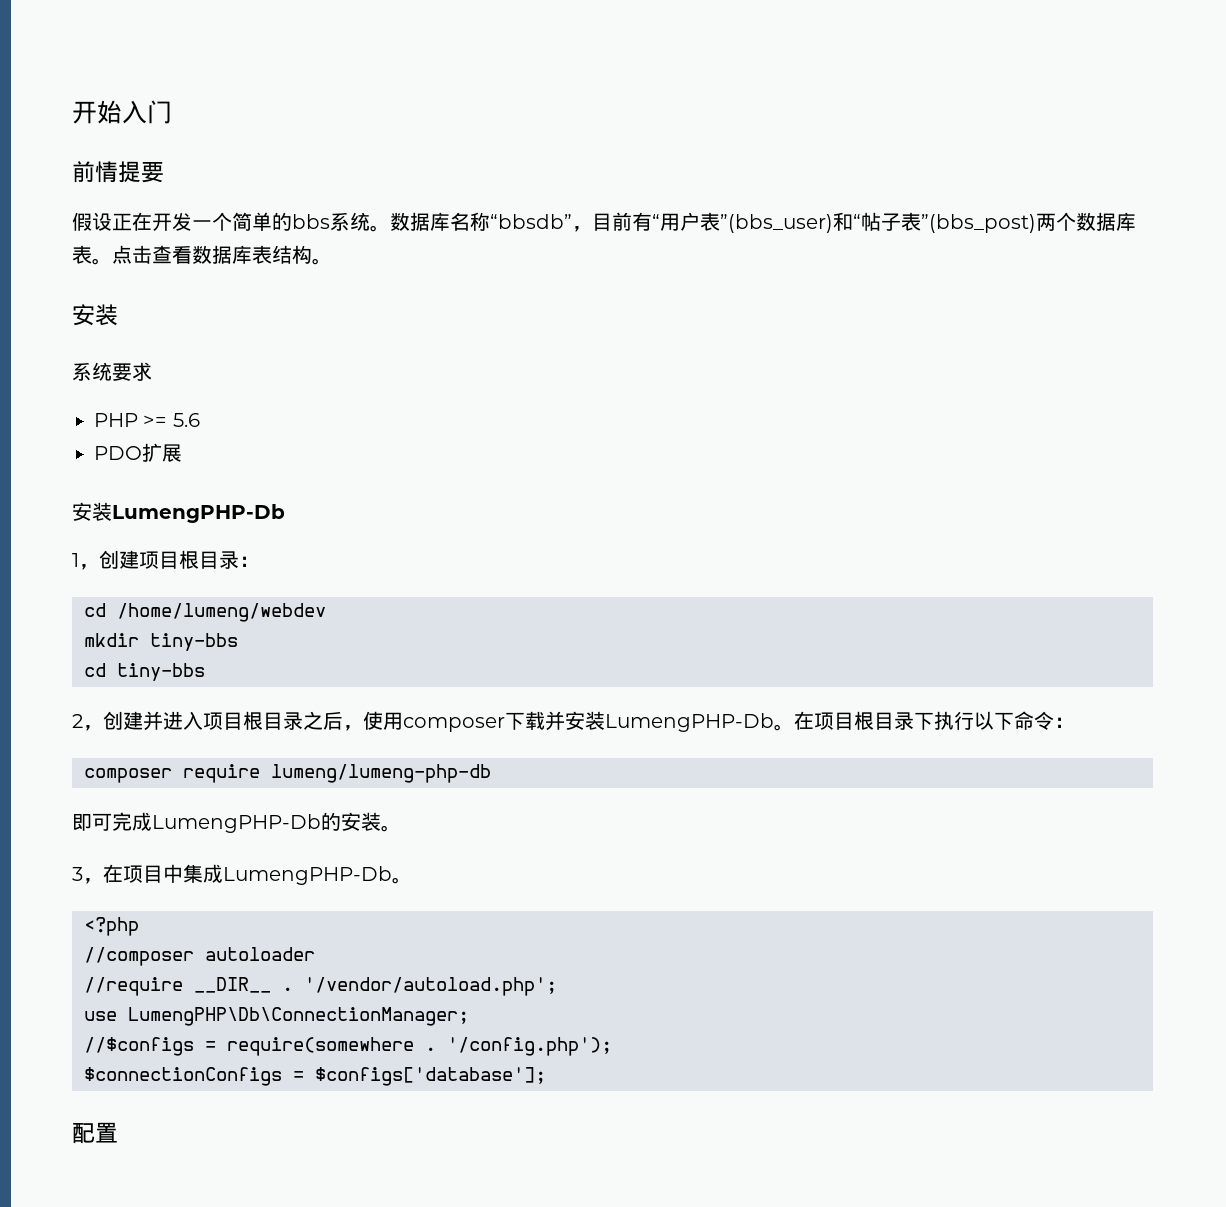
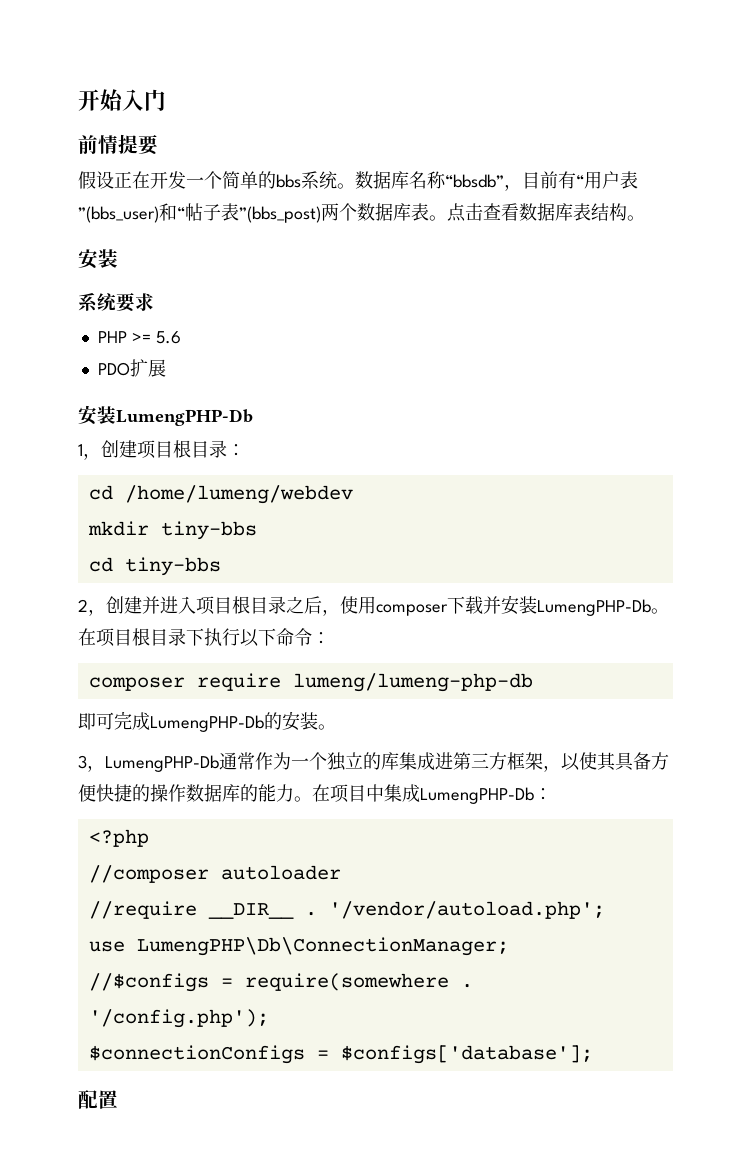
(103, 881) none -> [105,752,669,772] [78,784,312,802] LumengPHP-Db通常作为一个独立的库集成进第三方框架，以使其具备方便快捷的操作数据库的能力。
[392,877,412,884] 。 -> [534,788,552,800] ：

